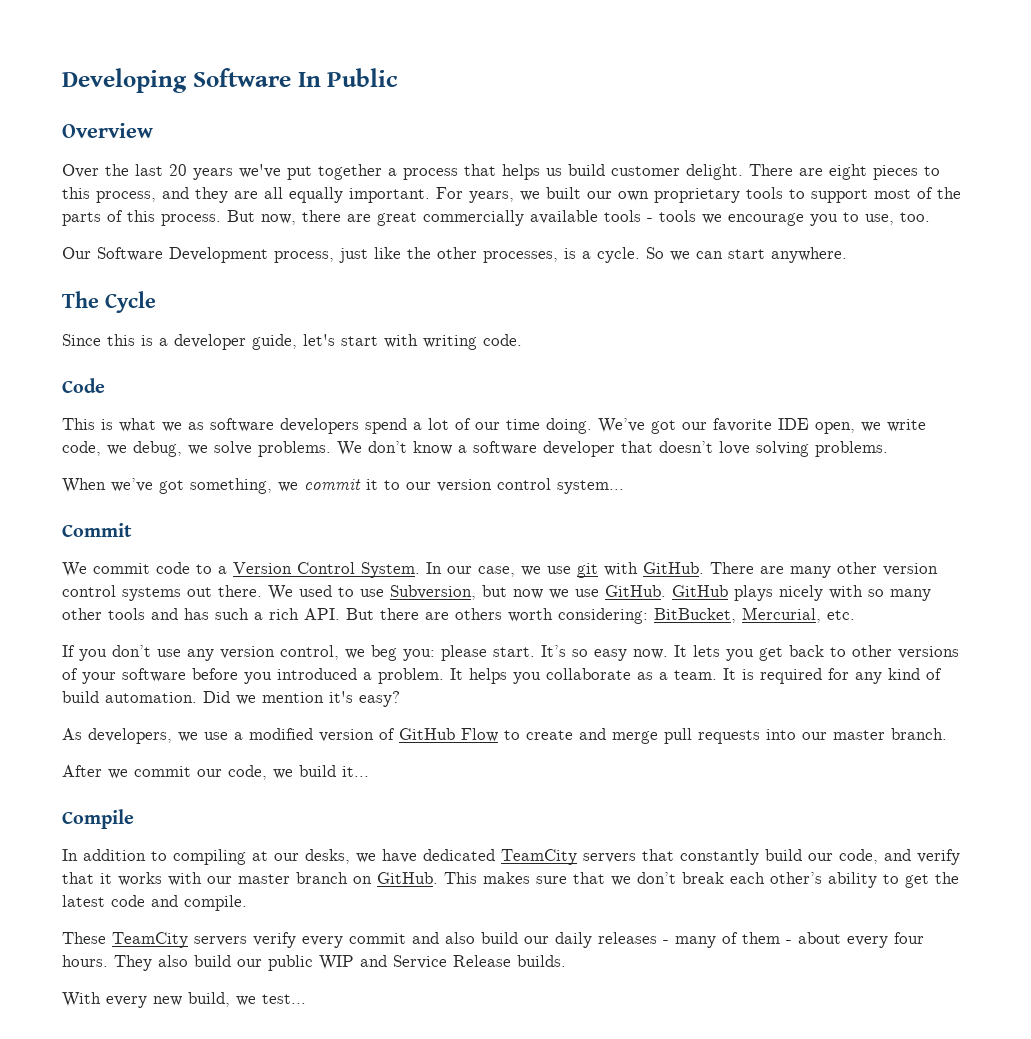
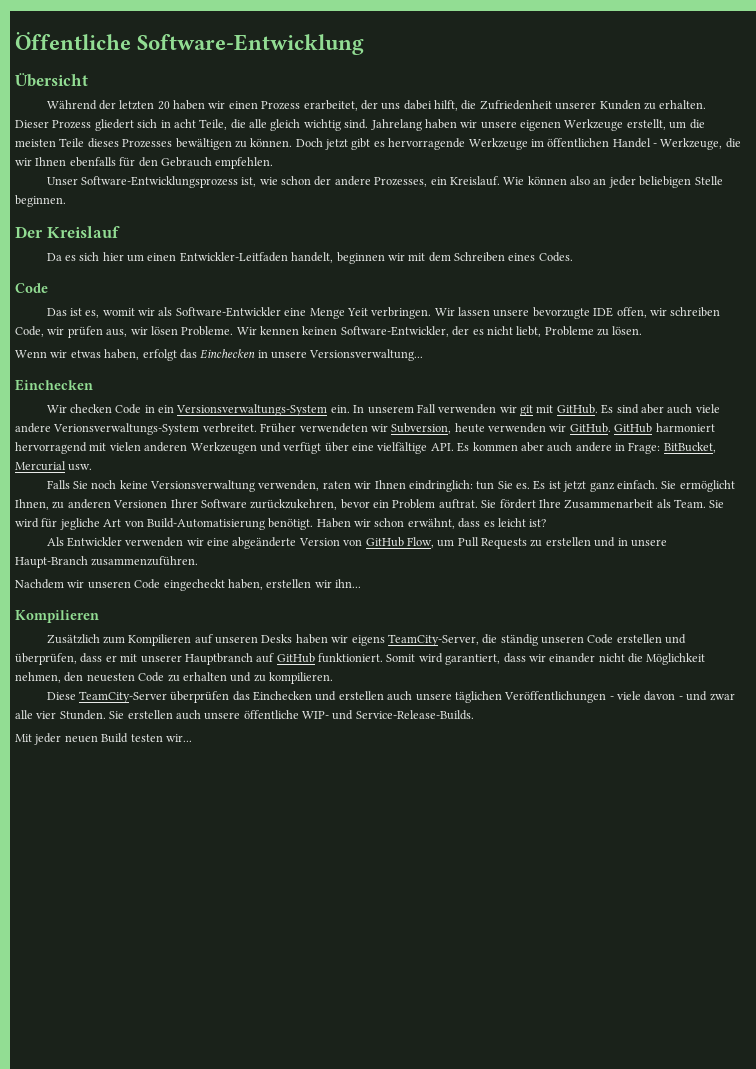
[62,68,399,93] [62,123,153,138] [62,164,940,180] [62,187,961,203] [62,210,930,226] [62,247,847,263] [62,291,156,313] [62,334,522,350] [62,378,105,393] [62,418,926,434] [62,441,888,457] [62,478,624,494] [62,523,132,537] [62,562,938,578] [62,585,931,601] [62,607,855,624] [62,645,959,661] [62,668,942,684] [62,691,400,707] [62,728,947,744] [62,765,369,780] [62,809,134,829] [62,849,960,865] [62,872,959,888] [62,895,247,911] [62,932,924,948] [62,955,566,971] [62,992,306,1008] Developing Software In Public // Overview // Over the last 20 years we've put together a process that helps us build customer delight. There are eight pieces to this process, and they are all equally important. For years, we built our own proprietary tools to support most of the parts of this process. But now, there are great commercially available tools - tools we encourage you to use, too. // Our Software Development process, just like the other processes, is a cycle. So we can start anywhere. // The Cycle // Since this is a developer guide, let's start with writing code. // Code // This is what we as software developers spend a lot of our time doing. We’ve got our favorite IDE open, we write code, we debug, we solve problems. We don’t know a software developer that doesn’t love solving problems. // When we’ve got something, we commit it to our version control system... // Commit // We commit code to a Version Control System. In our case, we use git with GitHub. There are many other version control systems out there. We used to use Subversion, but now we use GitHub. GitHub plays nicely with so many other tools and has such a rich API. But there are others worth considering: BitBucket, Mercurial, etc. // If you don’t use any version control, we beg you: please start. It’s so easy now. It lets you get back to other versions of your software before you introduced a problem. It helps you collaborate as a team. It is required for any kind of build automation. Did we mention it's easy? // As developers, we use a modified version of GitHub Flow to create and merge pull requests into our master branch. // After we commit our code, we build it... // Compile // In addition to compiling at our desks, we have dedicated TeamCity servers that constantly build our code, and verify that it works with our master branch on GitHub. This makes sure that we don’t break each other’s ability to get the latest code and compile. // These TeamCity servers verify every commit and also build our daily releases - many of them - about every four hours. They also build our public WIP and Service Release builds. // With every new build, we test... -> [15,32,365,55] [15,73,88,87] [46,100,707,111] [15,119,705,131] [15,138,741,150] [15,157,274,169] [46,176,723,188] [15,195,66,207] [15,226,120,238] [46,252,573,264] [15,283,48,293] [46,307,721,319] [15,326,643,338] [15,349,424,361] [15,379,93,391] [46,404,720,416] [15,423,715,435] [15,442,716,454] [15,461,93,471] [46,480,735,492] [15,499,725,510] [15,518,547,530] [46,537,667,549] [15,556,199,568] [15,579,361,591] [15,610,99,623] [46,634,687,646] [15,653,706,665] [15,672,333,684] [46,691,735,703] [15,710,474,720] [15,733,192,745] Öffentliche Software-Entwicklung // Übersicht // Während der letzten 20 haben wir einen Prozess erarbeitet, der uns dabei hilft, die Zufriedenheit unserer Kunden zu erhalten. Dieser Prozess gliedert sich in acht Teile, die alle gleich wichtig sind. Jahrelang haben wir unsere eigenen Werkzeuge erstellt, um die meisten Teile dieses Prozesses bewältigen zu können. Doch jetzt gibt es hervorragende Werkzeuge im öffentlichen Handel - Werkzeuge, die wir Ihnen ebenfalls für den Gebrauch empfehlen. // Unser Software-Entwicklungsprozess ist, wie schon der andere Prozesses, ein Kreislauf. Wie können also an jeder beliebigen Stelle beginnen. // Der Kreislauf // Da es sich hier um einen Entwickler-Leitfaden handelt, beginnen wir mit dem Schreiben eines Codes. // Code // Das ist es, womit wir als Software-Entwickler eine Menge Yeit verbringen. Wir lassen unsere bevorzugte IDE offen, wir schreiben Code, wir prüfen aus, wir lösen Probleme. Wir kennen keinen Software-Entwickler, der es nicht liebt, Probleme zu lösen. // Wenn wir etwas haben, erfolgt das Einchecken in unsere Versionsverwaltung... // Einchecken // Wir checken Code in ein Versionsverwaltungs-System ein. In unserem Fall verwenden wir git mit GitHub. Es sind aber auch viele andere Verionsverwaltungs-System verbreitet. Früher verwendeten wir Subversion, heute verwenden wir GitHub. GitHub harmoniert hervorragend mit vielen anderen Werkzeugen und verfügt über eine vielfältige API. Es kommen aber auch andere in Frage: BitBucket, Mercurial usw. // Falls Sie noch keine Versionsverwaltung verwenden, raten wir Ihnen eindringlich: tun Sie es. Es ist jetzt ganz einfach. Sie ermöglicht Ihnen, zu anderen Versionen Ihrer Software zurückzukehren, bevor ein Problem auftrat. Sie fördert Ihre Zusammenarbeit als Team. Sie wird für jegliche Art von Build-Automatisierung benötigt. Haben wir schon erwähnt, dass es leicht ist? // Als Entwickler verwenden wir eine abgeänderte Version von GitHub Flow, um Pull Requests zu erstellen und in unsere Haupt-Branch zusammenzuführen. // Nachdem wir unseren Code eingecheckt haben, erstellen wir ihn... // Kompilieren // Zusätzlich zum Kompilieren auf unseren Desks haben wir eigens TeamCity-Server, die ständig unseren Code erstellen und überprüfen, dass er mit unserer Hauptbranch auf GitHub funktioniert. Somit wird garantiert, dass wir einander nicht die Möglichkeit nehmen, den neuesten Code zu erhalten und zu kompilieren. // Diese TeamCity-Server überprüfen das Einchecken und erstellen auch unsere täglichen Veröffentlichungen - viele davon - und zwar alle vier Stunden. Sie erstellen auch unsere öffentliche WIP- und Service-Release-Builds. // Mit jeder neuen Build testen wir...

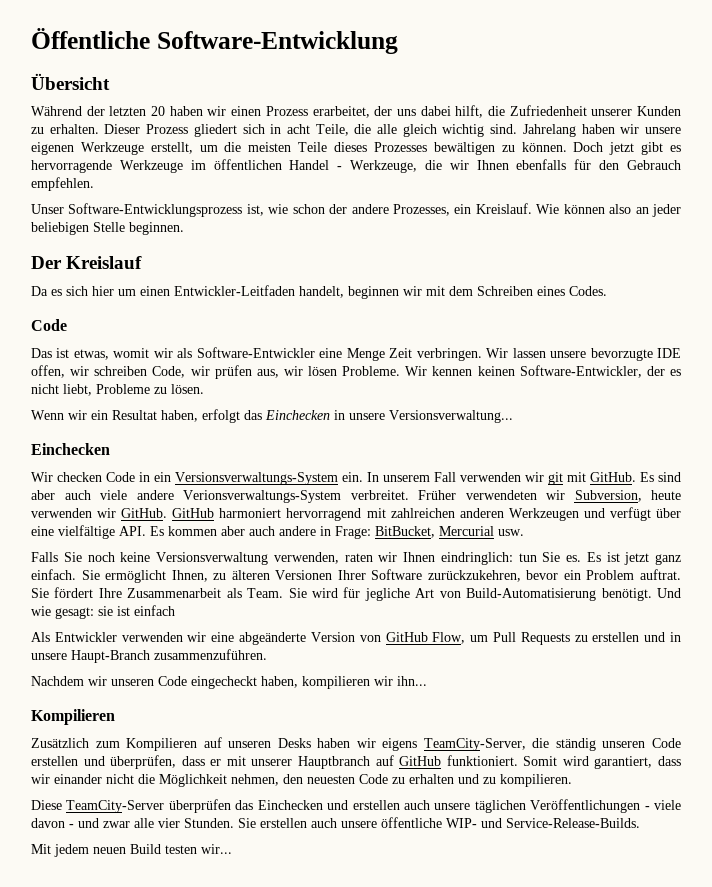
[85,310,100,318] es, -> [73,349,109,360] etwas,
[346,308,368,316] Yeit -> [389,348,413,358] Zeit
[70,350,101,358] etwas -> [91,410,157,420] ein Resultat
[109,442,141,451] vielen -> [390,508,455,518] zahlreichen
[67,499,111,509] anderen -> [231,570,270,580] älteren
[316,518,547,529] Haben wir schon erwähnt, dass es leicht ist? -> [657,588,682,598] [31,605,175,619] Und wie gesagt: sie ist einfach
[266,579,312,588] erstellen -> [302,676,370,689] kompilieren
[34,733,62,745] jeder -> [54,844,89,857] jedem

